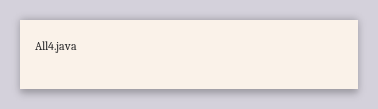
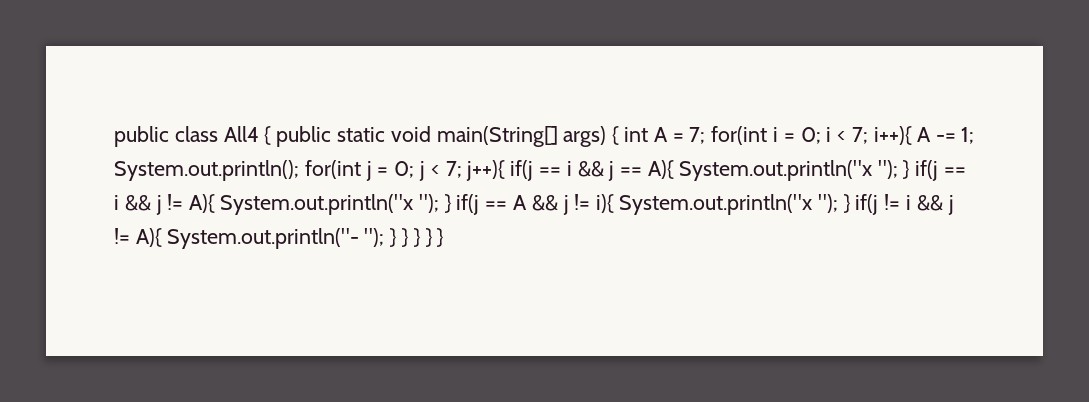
[35,41,77,53] All4.java -> [114,126,975,147] [114,160,967,181] [114,194,954,215] [114,228,445,249] public class All4 { public static void main(String[] args) { int A = 7; for(int i = 0; i < 7; i++){ A -= 1; System.out.println(); for(int j = 0; j < 7; j++){ if(j == i && j == A){ System.out.println("x "); } if(j == i && j != A){ System.out.println("x "); } if(j == A && j != i){ System.out.println("x "); } if(j != i && j != A){ System.out.println("- "); } } } } }

